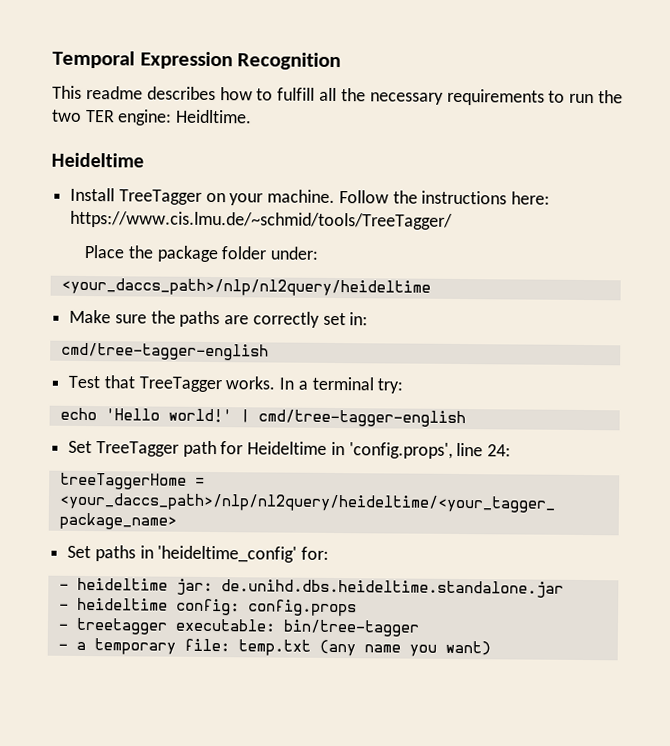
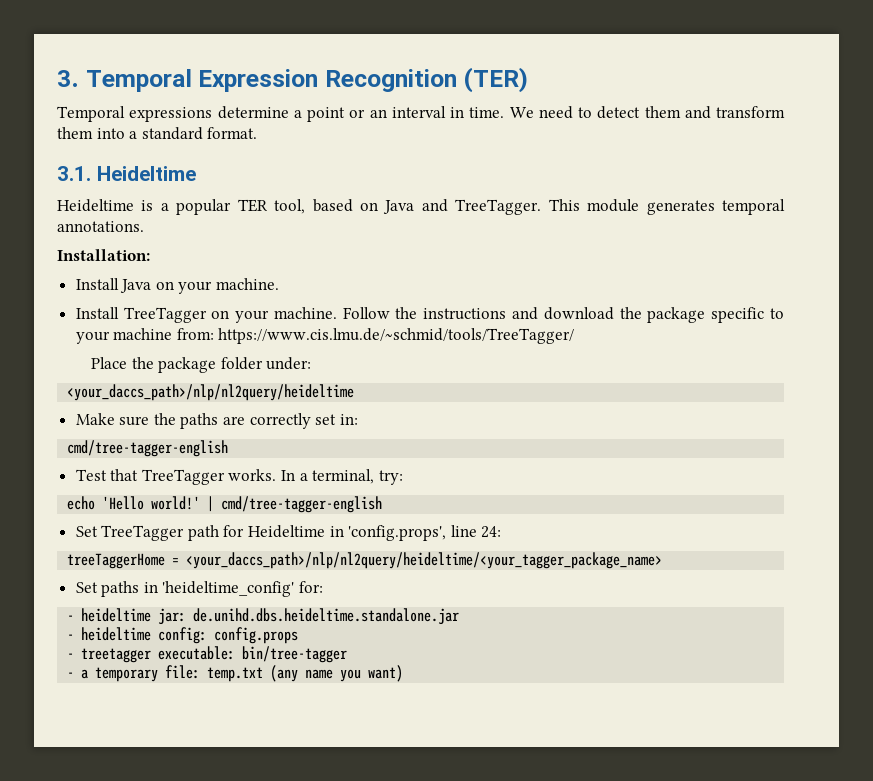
(52, 59) none -> [57,70,79,87] 3.
[52,85,623,106] [52,109,253,126] [51,152,144,168] // This readme describes how to fulfill all the necessary requirements to run the two TER engine: Heidltime. // Heideltime -> [463,67,529,93] [57,106,785,122] [57,127,258,140] [57,166,196,181] [57,199,786,215] [57,221,144,232] [57,249,150,261] [75,278,280,294] (TER) // Temporal expressions determine a point or an interval in time. We need to detect them and transform them into a standard format. // 3.1. Heideltime // Heideltime is a popular TER tool, based on Java and TreeTagger. This module generates temporal annotations. // Installation: // Install Java on your machine.
[511,191,551,205] here: -> [512,307,784,323] [75,328,214,344] and download the package specific to your machine from:
[311,376,374,391] terminal -> [312,469,375,484] terminal,

